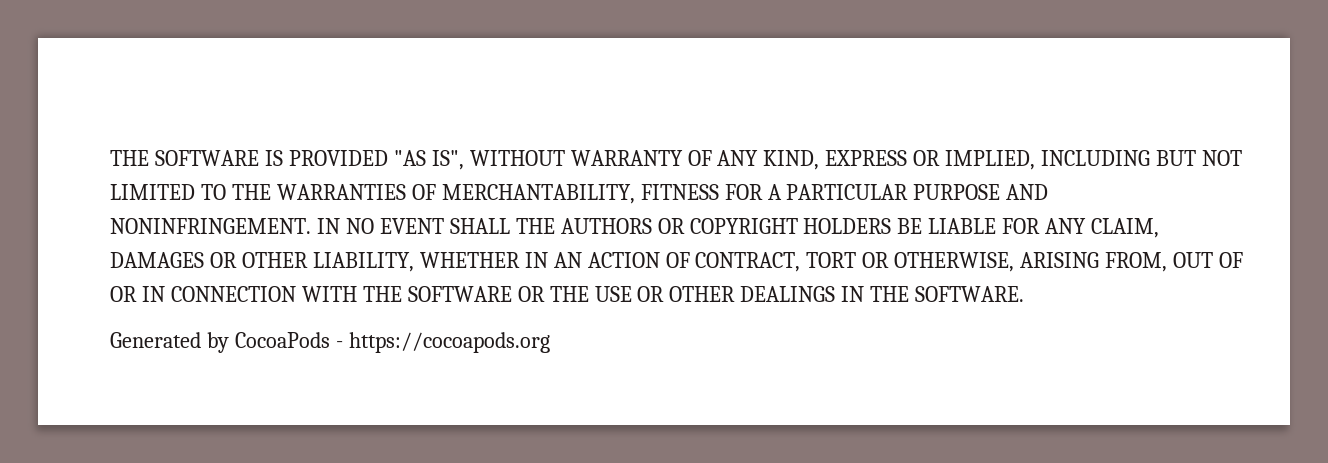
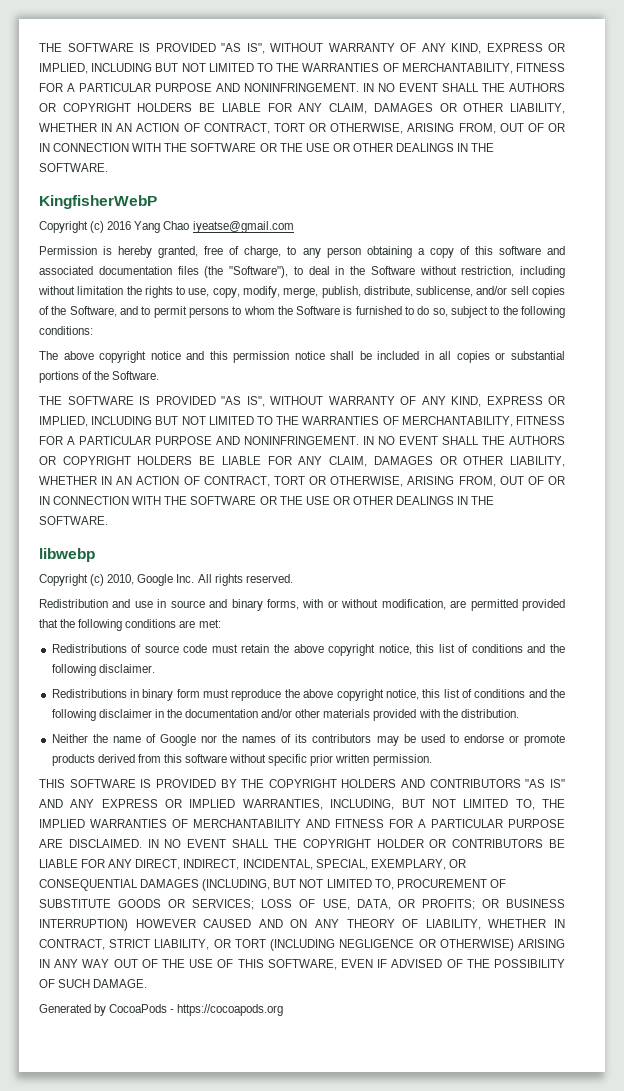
(1025, 294) none -> [39,195,157,209] [39,221,294,233] [39,246,565,258] [39,266,565,278] [38,286,565,298] [39,306,566,318] [39,326,93,335] [39,351,565,363] [39,371,160,383] [39,396,565,407] [39,416,565,427] [39,436,565,445] [39,456,565,467] [39,476,565,487] [39,496,495,505] [39,516,108,525] [39,548,95,562] [39,574,293,586] [39,599,566,611] [39,619,221,631] [51,644,566,656] [51,664,155,676] [51,689,566,701] [51,709,519,721] [51,734,565,746] [51,754,432,766] [39,779,565,788] [39,799,565,810] [39,819,565,828] [39,839,565,848] [39,859,466,870] [39,879,506,891] [39,899,565,910] [39,919,566,931] [39,939,565,951] [39,959,565,970] [39,979,148,988] // KingfisherWebP // Copyright (c) 2016 Yang Chao iyeatse@gmail.com // Permission is hereby granted, free of charge, to any person obtaining a copy of this software and associated documentation files (the "Software"), to deal in the Software without restriction, including without limitation the rights to use, copy, modify, merge, publish, distribute, sublicense, and/or sell copies of the Software, and to permit persons to whom the Software is furnished to do so, subject to the following conditions: // The above copyright notice and this permission notice shall be included in all copies or substantial portions of the Software. // THE SOFTWARE IS PROVIDED "AS IS", WITHOUT WARRANTY OF ANY KIND, EXPRESS OR IMPLIED, INCLUDING BUT NOT LIMITED TO THE WARRANTIES OF MERCHANTABILITY, FITNESS FOR A PARTICULAR PURPOSE AND NONINFRINGEMENT. IN NO EVENT SHALL THE AUTHORS OR COPYRIGHT HOLDERS BE LIABLE FOR ANY CLAIM, DAMAGES OR OTHER LIABILITY, WHETHER IN AN ACTION OF CONTRACT, TORT OR OTHERWISE, ARISING FROM, OUT OF OR IN CONNECTION WITH THE SOFTWARE OR THE USE OR OTHER DEALINGS IN THE SOFTWARE. // libwebp // Copyright (c) 2010, Google Inc. All rights reserved. // Redistribution and use in source and binary forms, with or without modification, are permitted provided that the following conditions are met: // Redistributions of source code must retain the above copyright notice, this list of conditions and the following disclaimer. // Redistributions in binary form must reproduce the above copyright notice, this list of conditions and the following disclaimer in the documentation and/or other materials provided with the distribution. // Neither the name of Google nor the names of its contributors may be used to endorse or promote products derived from this software without specific prior written permission. // THIS SOFTWARE IS PROVIDED BY THE COPYRIGHT HOLDERS AND CONTRIBUTORS "AS IS" AND ANY EXPRESS OR IMPLIED WARRANTIES, INCLUDING, BUT NOT LIMITED TO, THE IMPLIED WARRANTIES OF MERCHANTABILITY AND FITNESS FOR A PARTICULAR PURPOSE ARE DISCLAIMED. IN NO EVENT SHALL THE COPYRIGHT HOLDER OR CONTRIBUTORS BE LIABLE FOR ANY DIRECT, INDIRECT, INCIDENTAL, SPECIAL, EXEMPLARY, OR CONSEQUENTIAL DAMAGES (INCLUDING, BUT NOT LIMITED TO, PROCUREMENT OF SUBSTITUTE GOODS OR SERVICES; LOSS OF USE, DATA, OR PROFITS; OR BUSINESS INTERRUPTION) HOWEVER CAUSED AND ON ANY THEORY OF LIABILITY, WHETHER IN CONTRACT, STRICT LIABILITY, OR TORT (INCLUDING NEGLIGENCE OR OTHERWISE) ARISING IN ANY WAY OUT OF THE USE OF THIS SOFTWARE, EVEN IF ADVISED OF THE POSSIBILITY OF SUCH DAMAGE.

